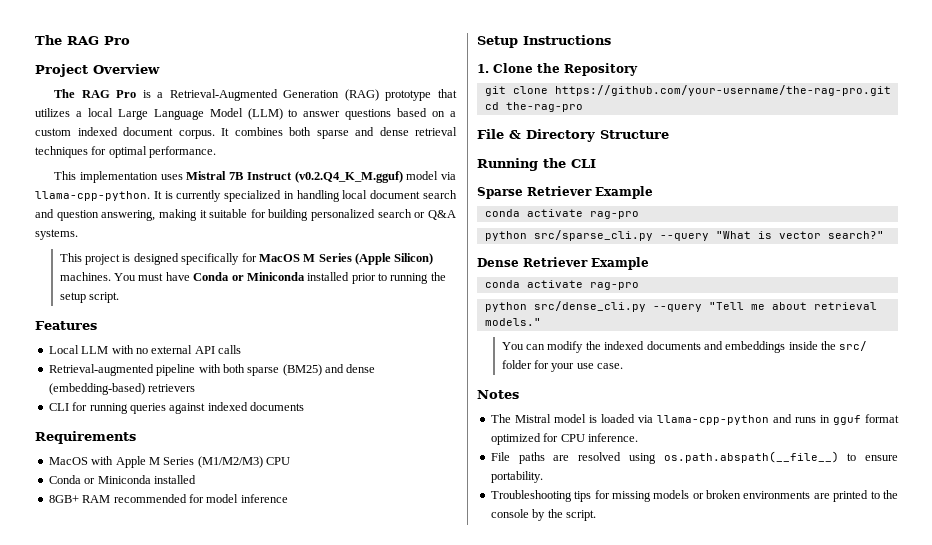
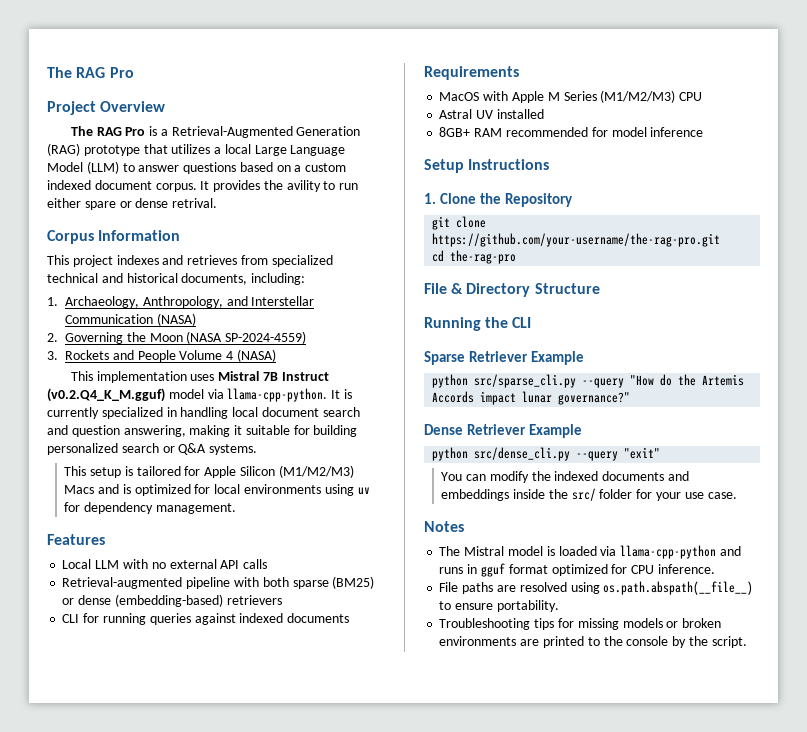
[234,127,457,139] [35,146,217,158] combines both sparse and dense retrieval techniques for optimal performance. -> [213,180,359,192] [47,198,218,210] [47,230,181,244] [47,255,333,267] [47,273,306,285] [47,296,315,308] [65,313,196,326] [47,331,307,344] [47,349,276,362] provides the avility to run either spare or dense retrival. // Corpus Information // This project indexes and retrieves from specialized technical and historical documents, including: // 1. Archaeology, Anthropology, and Interstellar Communication (NASA) // 2. Governing the Moon (NASA SP-2024-4559) // 3. Rockets and People Volume 4 (NASA)
[85,253,434,265] [59,272,446,284] [59,292,120,303] project is designed specifically for MacOS M Series (Apple Silicon) machines. You must have Conda or Miniconda installed prior to running the setup script. -> [90,465,354,478] [64,484,370,496] [64,502,236,514] setup is tailored for Apple Silicon (M1/M2/M3) Macs and is optimized for local environments using uv for dependency management.
[325,364,344,373] and -> [62,598,75,605] or
[48,475,151,484] Conda or Miniconda -> [439,109,494,119] Astral UV
[484,209,639,219] // conda activate rag-pro -> (584, 358) none
[715,231,884,239] "What is vector search?" -> [630,374,745,386] [432,391,631,405] "How do the Artemis Accords impact lunar governance?"
[484,280,639,290] // conda activate rag-pro -> (582, 431) none
[708,302,877,310] [484,318,541,326] "Tell me about retrieval models." -> [624,447,661,459] "exit"

